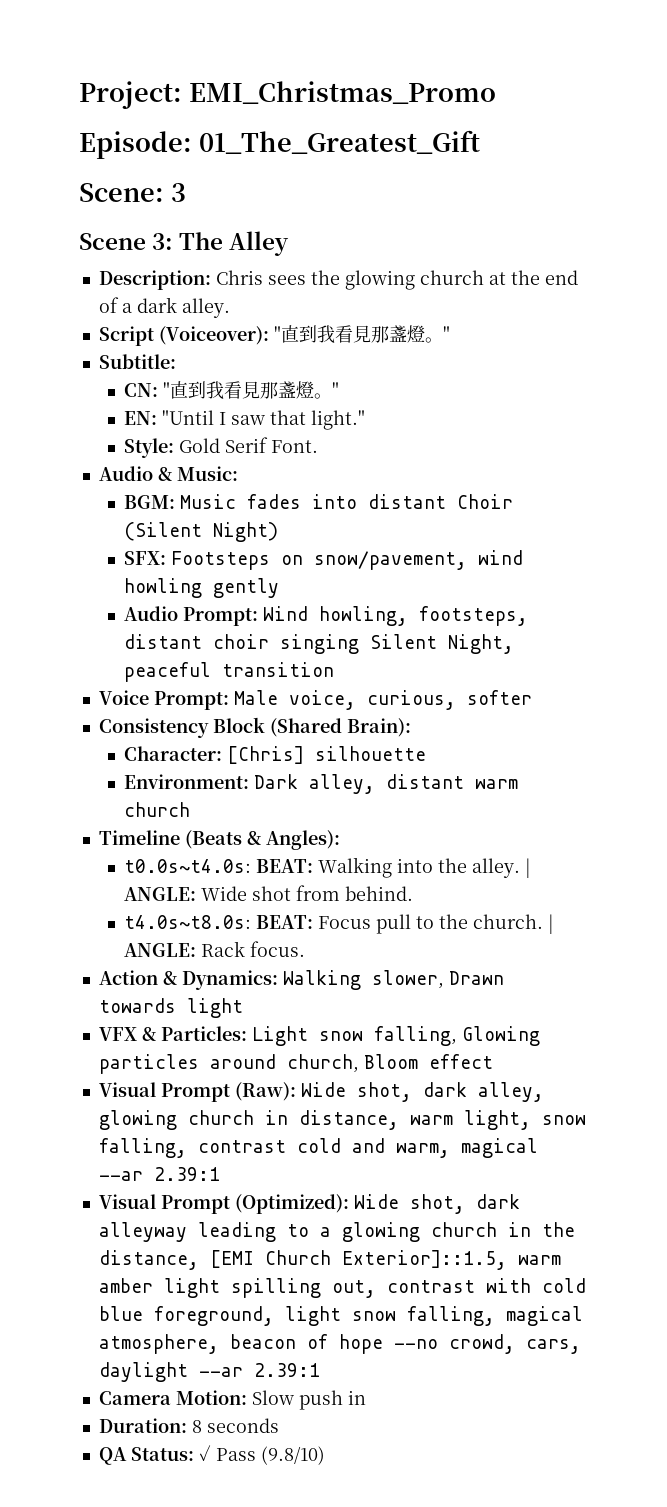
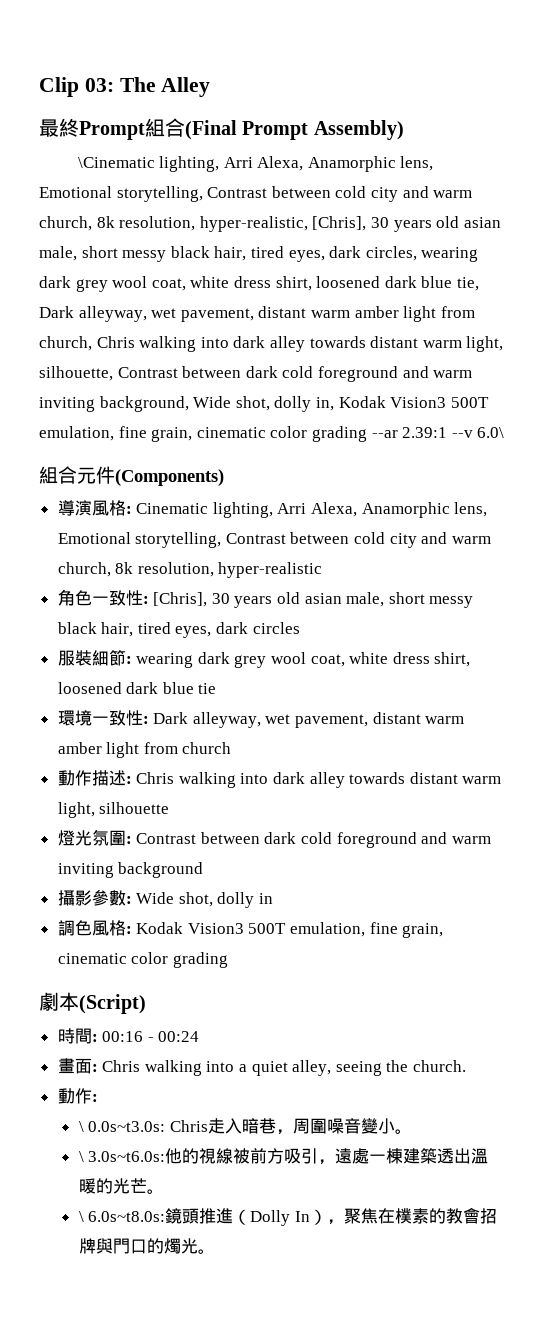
[79,81,496,109] [79,130,480,159] [79,183,186,202] [79,231,290,256] [98,270,578,290] [98,297,230,318] [98,325,450,346] [98,354,176,369] [123,381,339,399] [123,410,365,430] [123,437,318,458] [98,466,238,481] [123,494,513,509] [123,522,278,542] [123,550,523,570] [123,578,279,598] [123,606,528,626] [123,634,514,654] [123,662,334,682] [98,690,532,710] [98,717,411,738] [123,746,426,764] [123,774,518,794] [123,802,190,817] [98,830,340,850] [123,857,531,878] [123,885,413,901] [123,914,554,934] [123,941,305,957] [98,970,504,990] [98,998,243,1018] [98,1026,540,1046] [98,1054,493,1074] [98,1082,544,1102] [98,1110,586,1130] [98,1138,538,1158] [98,1167,220,1181] [98,1194,520,1214] [98,1222,575,1242] [98,1250,561,1270] [98,1278,586,1298] [98,1306,583,1326] [98,1334,581,1354] [98,1362,320,1382] [98,1390,366,1410] [98,1418,279,1433] [98,1445,325,1465] Project: EMI_Christmas_Promo // Episode: 01_The_Greatest_Gift // Scene: 3 // Scene 3: The Alley // Description: Chris sees the glowing church at the end of a dark alley. // Script (Voiceover): "直到我看見那盞燈。" // Subtitle: // CN: "直到我看見那盞燈。" // EN: "Until I saw that light." // Style: Gold Serif Font. // Audio & Music: // BGM: Music fades into distant Choir (Silent Night) // SFX: Footsteps on snow/pavement, wind howling gently // Audio Prompt: Wind howling, footsteps, distant choir singing Silent Night, peaceful transition // Voice Prompt: Male voice, curious, softer // Consistency Block (Shared Brain): // Character: [Chris] silhouette // Environment: Dark alley, distant warm church // Timeline (Beats & Angles): // t0.0s~t4.0s: BEAT: Walking into the alley. | ANGLE: Wide shot from behind. // t4.0s~t8.0s: BEAT: Focus pull to the church. | ANGLE: Rack focus. // Action & Dynamics: Walking slower, Drawn towards light // VFX & Particles: Light snow falling, Glowing particles around church, Bloom effect // Visual Prompt (Raw): Wide shot, dark alley, glowing church in distance, warm light, snow falling, contrast cold and warm, magical --ar 2.39:1 // Visual Prompt (Optimized): Wide shot, dark alleyway leading to a glowing church in the distance, [EMI Church Exterior]::1.5, warm amber light spilling out, contrast with cold blue foreground, light snow falling, magical atmosphere, beacon of hope --no crowd, cars, daylight --ar 2.39:1 // Camera Motion: Slow push in // Duration: 8 seconds // QA Status: ✓ Pass (9.8/10) -> [39,77,211,97] [39,118,404,140] [77,156,434,172] [39,186,473,202] [39,216,501,232] [39,246,479,262] [39,276,479,292] [39,306,475,322] [39,336,504,352] [39,366,473,382] [39,396,489,412] [39,426,505,442] [39,466,224,486] [57,500,488,518] [57,532,491,548] [57,562,323,578] [57,589,474,608] [57,622,300,638] [57,650,471,668] [57,682,217,694] [57,710,465,728] [57,742,232,758] [57,770,502,788] [57,802,170,818] [57,830,491,848] [57,862,204,878] [57,889,274,908] [57,920,444,938] [57,952,228,968] [39,992,146,1014] [57,1028,200,1044] [57,1058,467,1076] [57,1088,98,1104] [78,1118,412,1135] [78,1148,489,1165] [78,1178,164,1194] [78,1207,497,1226] [78,1238,215,1254] Clip 03: The Alley // 最終Prompt組合(Final Prompt Assembly) // \Cinematic lighting, Arri Alexa, Anamorphic lens, Emotional storytelling, Contrast between cold city and warm church, 8k resolution, hyper-realistic, [Chris], 30 years old asian male, short messy black hair, tired eyes, dark circles, wearing dark grey wool coat, white dress shirt, loosened dark blue tie, Dark alleyway, wet pavement, distant warm amber light from church, Chris walking into dark alley towards distant warm light, silhouette, Contrast between dark cold foreground and warm inviting background, Wide shot, dolly in, Kodak Vision3 500T emulation, fine grain, cinematic color grading --ar 2.39:1 --v 6.0\ // 組合元件(Components) // 導演風格: Cinematic lighting, Arri Alexa, Anamorphic lens, Emotional storytelling, Contrast between cold city and warm church, 8k resolution, hyper-realistic // 角色一致性: [Chris], 30 years old asian male, short messy black hair, tired eyes, dark circles // 服裝細節: wearing dark grey wool coat, white dress shirt, loosened dark blue tie // 環境一致性: Dark alleyway, wet pavement, distant warm amber light from church // 動作描述: Chris walking into dark alley towards distant warm light, silhouette // 燈光氛圍: Contrast between dark cold foreground and warm inviting background // 攝影參數: Wide shot, dolly in // 調色風格: Kodak Vision3 500T emulation, fine grain, cinematic color grading // 劇本(Script) // 時間: 00:16 - 00:24 // 畫面: Chris walking into a quiet alley, seeing the church. // 動作: // \ 0.0s~t3.0s: Chris走入暗巷，周圍噪音變小。 // \ 3.0s~t6.0s:他的視線被前方吸引，遠處一棟建築透出溫暖的光芒。 // \ 6.0s~t8.0s:鏡頭推進（Dolly In），聚焦在樸素的教會招牌與門口的燭光。

